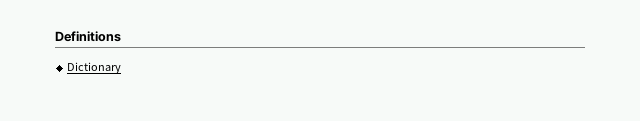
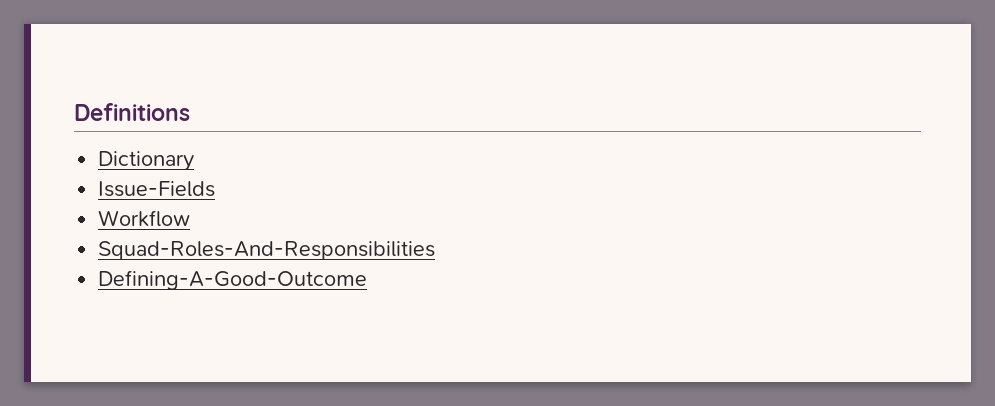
(122, 68) none -> [98,181,216,197] [98,210,191,227] [98,241,436,260] [98,270,368,290] // Issue-Fields // Workflow // Squad-Roles-And-Responsibilities // Defining-A-Good-Outcome

